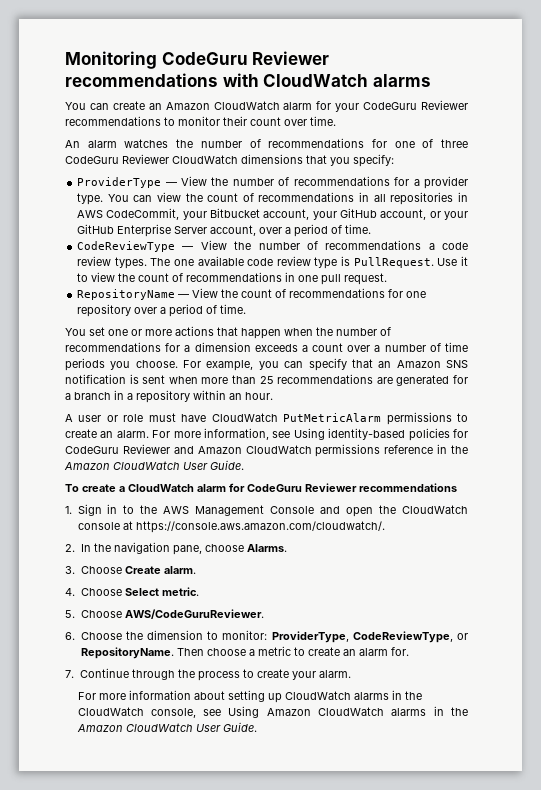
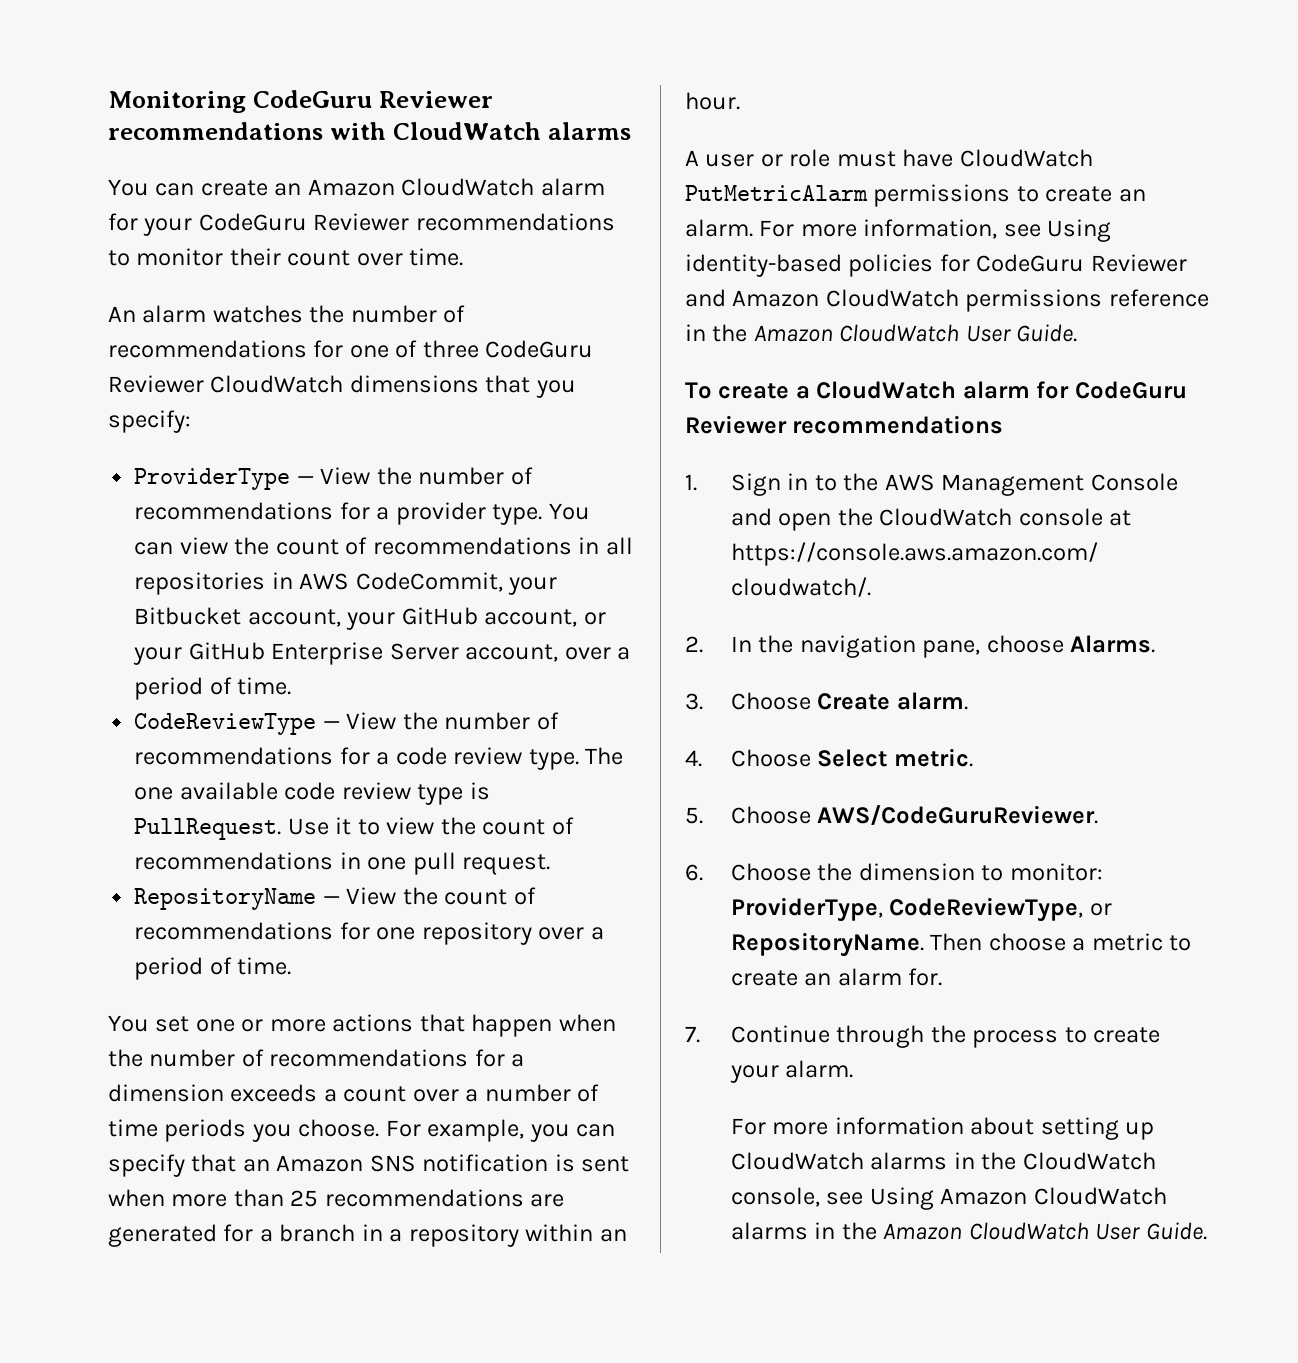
(422, 245) none -> [339,747,370,765] for
[114,257,147,269] types. -> [528,749,579,770] type.

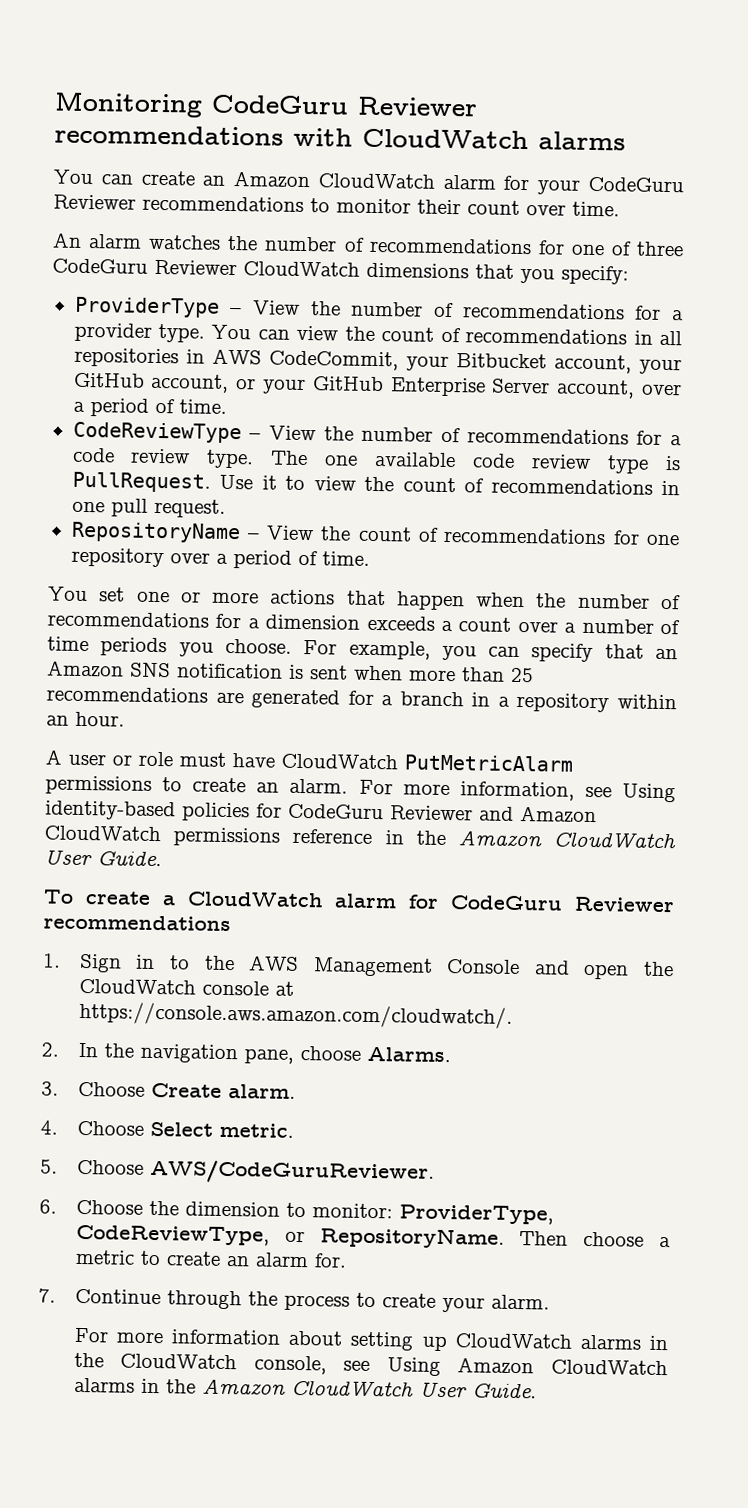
[296,476,314,484] — -> [230,307,243,315] –
[322,721,340,729] — -> [249,433,262,440] –
[322,896,340,904] — -> [246,533,260,540] –

